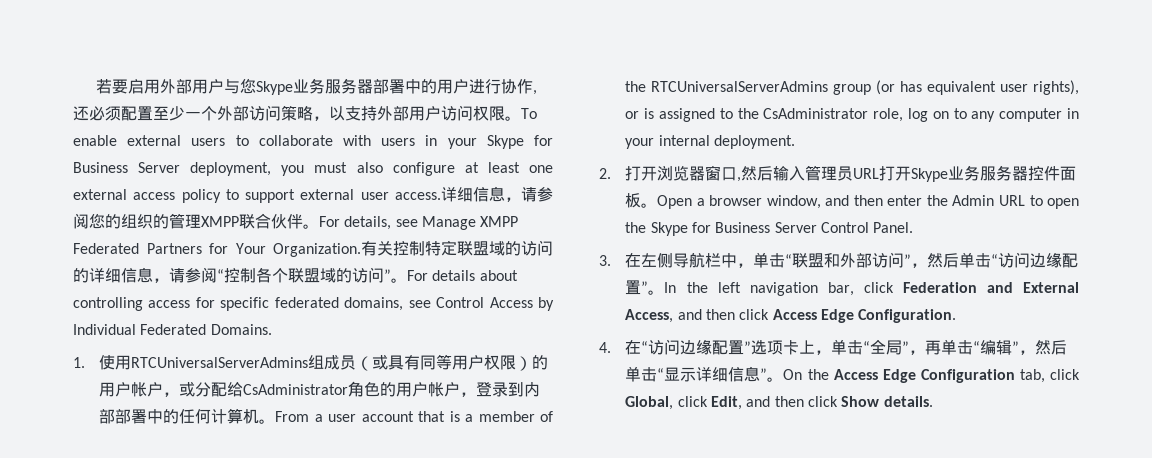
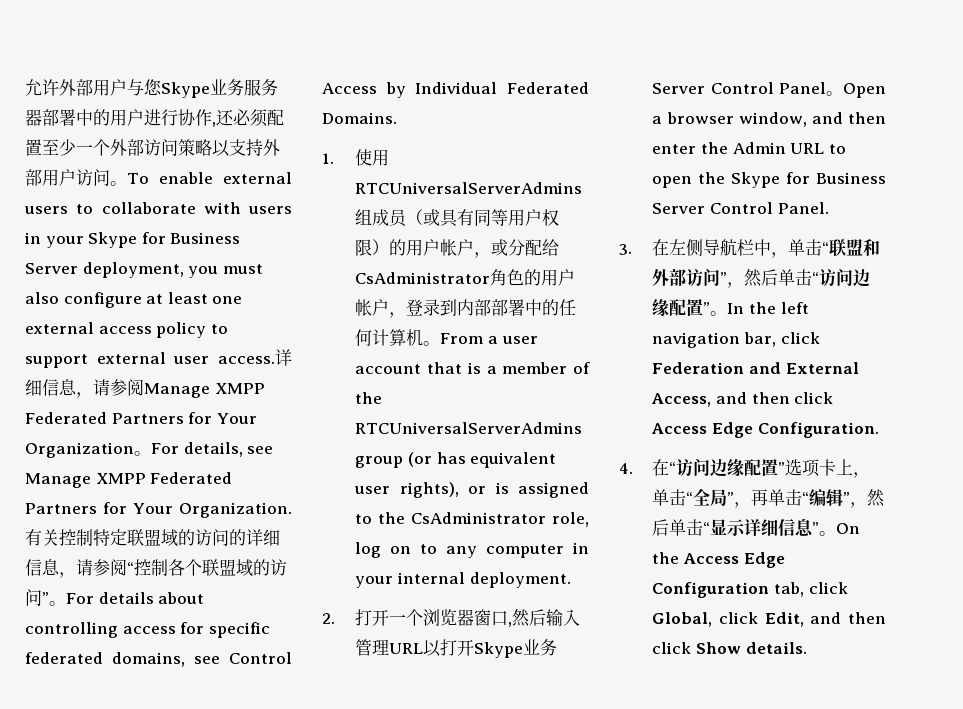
[96,79,161,94] 若要启用 -> [25,79,59,96] 允许
[313,116,329,121] ， -> (212, 147) none
[473,106,505,121] 权限 -> (110, 177) none
[89,213,303,229] 您的组织的管理XMPP联合伙伴 -> [144,383,265,398] [25,412,257,424] [25,442,134,458] Manage XMPP Federated Partners for Your Organization
(658, 173) none -> [389,609,424,626] 一个
[837,166,880,181] 员URL -> [389,640,442,657] URL以
[980,165,1077,181] [625,193,642,208] 服务器控件面板 -> [652,82,826,94] Server Control Panel

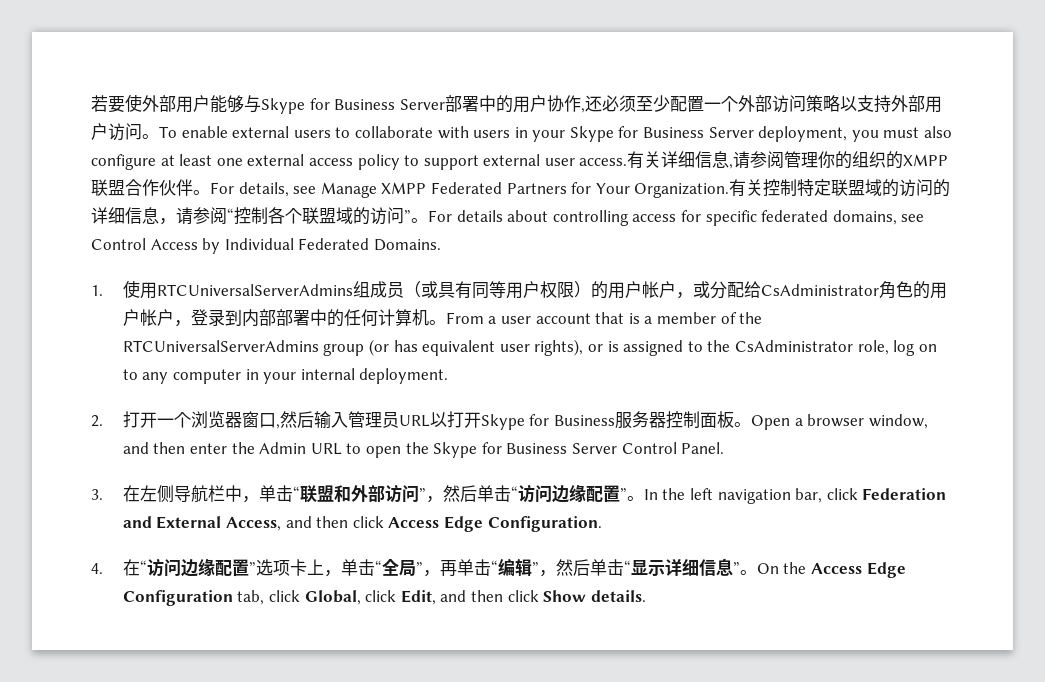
[25,79,278,98] [25,109,42,126] 允许外部用户与您Skype业务服务器 -> [91,94,445,114] 若要使外部用户能够与Skype for Business Server
[144,109,178,126] 进行 -> (547, 103) none
[267,109,284,126] [25,139,76,156] 配置至少 -> [635,95,704,112] 至少配置
[275,349,292,366] [25,379,265,398] [25,412,257,424] [25,442,134,458] 详细信息，请参阅Manage XMPP Federated Partners for Your Organization -> [627,151,949,169] [91,179,193,196] 有关详细信息,请参阅管理你的组织的XMPP联盟合作伙伴
(390, 647) none -> [381,412,399,428] 员
[523,639,558,656] [652,82,826,94] 业务Server Control Panel -> [529,411,735,429] for Business服务器控制面板

